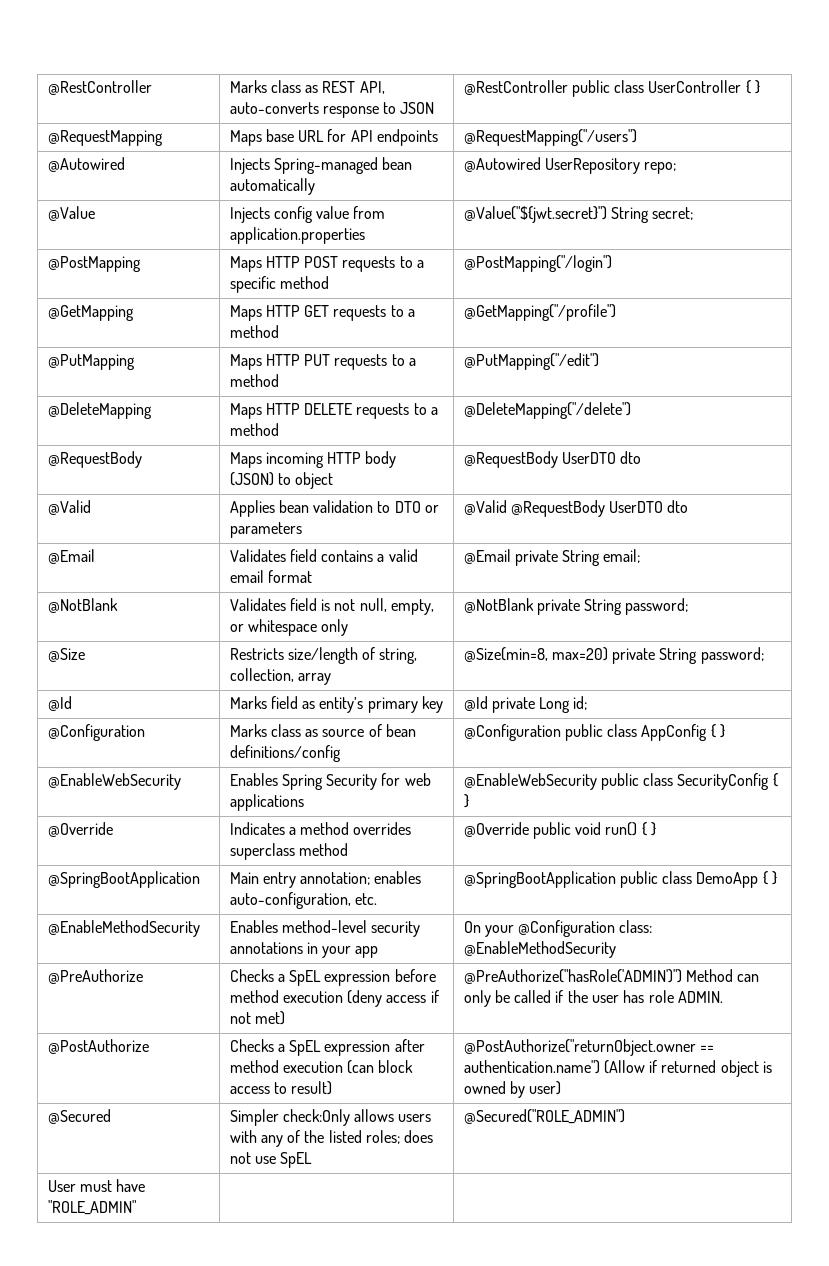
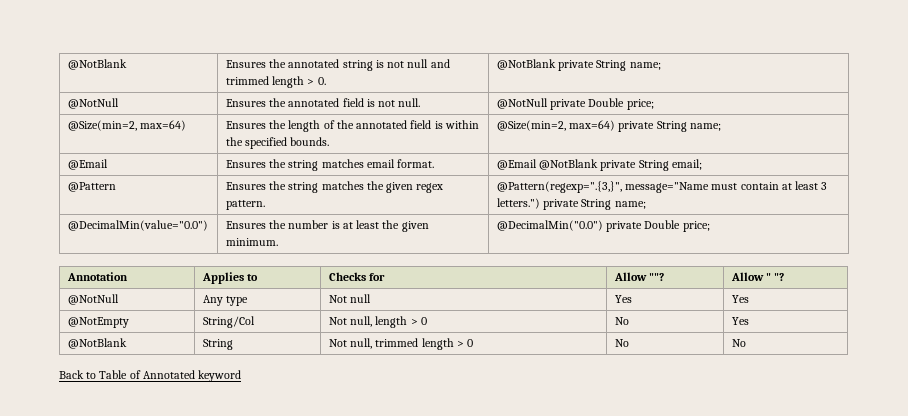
[47,80,152,95] [229,80,385,94] [229,102,435,118] [463,80,761,97] [47,130,163,146] [229,129,439,146] [463,129,637,146] [47,157,125,172] [229,157,413,174] [229,178,315,195] [463,157,677,174] [47,206,95,221] [229,206,386,223] [229,227,365,244] [463,206,694,223] [47,256,141,272] [229,256,425,272] [229,276,329,293] [463,255,612,272] [47,305,134,321] [229,305,416,321] [229,325,279,338] [463,304,616,321] [47,354,135,370] [229,354,417,370] [229,374,279,387] [463,353,599,370] [47,402,152,419] [229,403,439,419] [229,423,279,436] [463,402,631,419] [47,451,142,468] [229,451,397,468] [229,472,334,489] [463,451,642,468] [47,500,91,515] [229,500,440,517] [229,522,302,538] [463,500,689,517] [47,549,95,564] [229,549,418,562] [229,570,312,583] [463,549,511,564] @RestController | Marks class as REST API, auto-converts response to JSON | @RestController public class UserController { } // @RequestMapping | Maps base URL for API endpoints | @RequestMapping("/users") // @Autowired | Injects Spring-managed bean automatically | @Autowired UserRepository repo; // @Value | Injects config value from application.properties | @Value("${jwt.secret}") String secret; // @PostMapping | Maps HTTP POST requests to a specific method | @PostMapping("/login") // @GetMapping | Maps HTTP GET requests to a method | @GetMapping("/profile") // @PutMapping | Maps HTTP PUT requests to a method | @PutMapping("/edit") // @DeleteMapping | Maps HTTP DELETE requests to a method | @DeleteMapping("/delete") // @RequestBody | Maps incoming HTTP body (JSON) to object | @RequestBody UserDTO dto // @Valid | Applies bean validation to DTO or parameters | @Valid @RequestBody UserDTO dto // @Email | Validates field contains a valid email format | @Email -> [67,59,127,70] [225,59,450,71] [225,76,326,88] [496,59,661,71] [67,98,119,109] [225,98,421,107] [496,98,654,110] [67,120,187,131] [225,120,479,132] [225,137,330,149] [496,120,721,132] [67,159,108,170] [225,159,435,171] [496,159,599,170] @NotBlank | Ensures the annotated string is not null and trimmed length > 0. | @NotBlank private String name; // @NotNull | Ensures the annotated field is not null. | @NotNull private Double price; // @Size(min=2, max=64) | Ensures the length of the annotated field is within the specified bounds. | @Size(min=2, max=64) private String name; // @Email | Ensures the string matches email format. | @Email @NotBlank
[47,598,118,613] [229,598,435,615] [229,619,349,636] [463,598,689,615] [47,648,85,662] [229,647,418,664] [229,668,331,685] [463,647,764,664] [47,696,72,711] [229,696,444,713] [463,696,588,713] [47,724,145,741] [229,724,417,737] [229,745,341,762] [463,724,726,741] [47,773,181,790] [229,773,431,790] [229,794,304,811] [463,773,778,790] [463,794,469,808] [47,822,113,837] [229,822,412,835] [229,843,348,860] [463,822,657,839] [47,871,200,888] [229,871,422,888] [229,892,377,909] [463,871,778,888] [47,920,200,937] [229,920,421,937] [229,942,379,958] [463,920,653,937] [463,941,616,958] [47,969,143,984] [229,969,436,986] [229,990,439,1007] [229,1011,285,1025] [463,969,760,984] [463,990,724,1007] [47,1039,149,1054] [229,1039,425,1056] [229,1060,414,1074] [229,1081,333,1095] [463,1039,714,1056] [463,1060,773,1077] [463,1081,562,1098] [47,1109,111,1124] [229,1109,432,1126] [229,1130,434,1147] [229,1152,313,1168] [463,1109,625,1124] [47,1179,146,1192] [47,1200,136,1215] @NotBlank | Validates field is not null, empty, or whitespace only | @NotBlank private String password; // @Size | Restricts size/length of string, collection, array | @Size(min=8, max=20) private String password; // @Id | Marks field as entity’s primary key | @Id private Long id; // @Configuration | Marks class as source of bean definitions/config | @Configuration public class AppConfig { } // @EnableWebSecurity | Enables Spring Security for web applications | @EnableWebSecurity public class SecurityConfig { } // @Override | Indicates a method overrides superclass method | @Override public void run() { } // @SpringBootApplication | Main entry annotation; enables auto-configuration, etc. | @SpringBootApplication public class DemoApp { } // @EnableMethodSecurity | Enables method-level security annotations in your app | On your @Configuration class: @EnableMethodSecurity // @PreAuthorize | Checks a SpEL expression before method execution (deny access if not met) | @PreAuthorize("hasRole('ADMIN')") Method can only be called if the user has role ADMIN. // @PostAuthorize | Checks a SpEL expression after method execution (can block access to result) | @PostAuthorize("returnObject.owner == authentication.name") (Allow if returned object is owned by user) // @Secured | Simpler check:Only allows users with any of the listed roles; does not use SpEL | @Secured("ROLE_ADMIN") // User must have "ROLE_ADMIN" | | -> [67,182,116,192] [225,181,444,193] [225,200,265,210] [496,181,828,193] [496,198,646,210] [67,220,208,231] [225,220,429,232] [225,238,278,246] [496,220,710,232] [66,272,128,281] [201,272,259,284] [328,272,386,281] [613,272,665,281] [730,272,785,281] [67,294,119,305] [202,295,249,306] [328,294,372,303] [614,295,632,303] [731,295,749,303] [67,317,129,328] [202,316,255,328] [328,316,427,328] [614,317,629,325] [731,317,749,325] [67,338,127,349] [202,339,233,350] [328,338,474,350] [614,339,629,347] [731,339,746,347] [59,370,242,382] @Pattern | Ensures the string matches the given regex pattern. | @Pattern(regexp=".{3,}", message="Name must contain at least 3 letters.") private String name; // @DecimalMin(value="0.0") | Ensures the number is at least the given minimum. | @DecimalMin("0.0") private Double price; // Annotation | Applies to | Checks for | Allow ""? | Allow " "? // @NotNull | Any type | Not null | Yes | Yes // @NotEmpty | String/Col | Not null, length > 0 | No | Yes // @NotBlank | String | Not null, trimmed length > 0 | No | No // Back to Table of Annotated keyword

